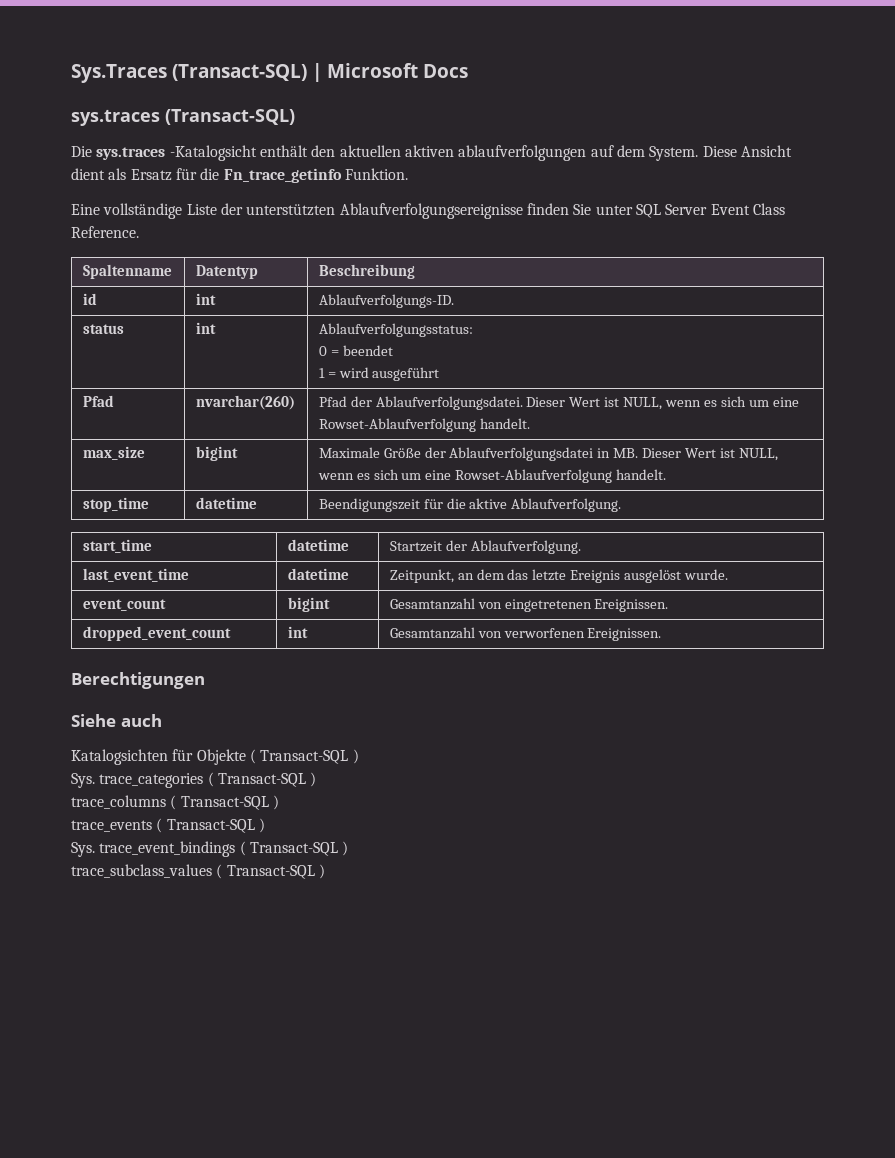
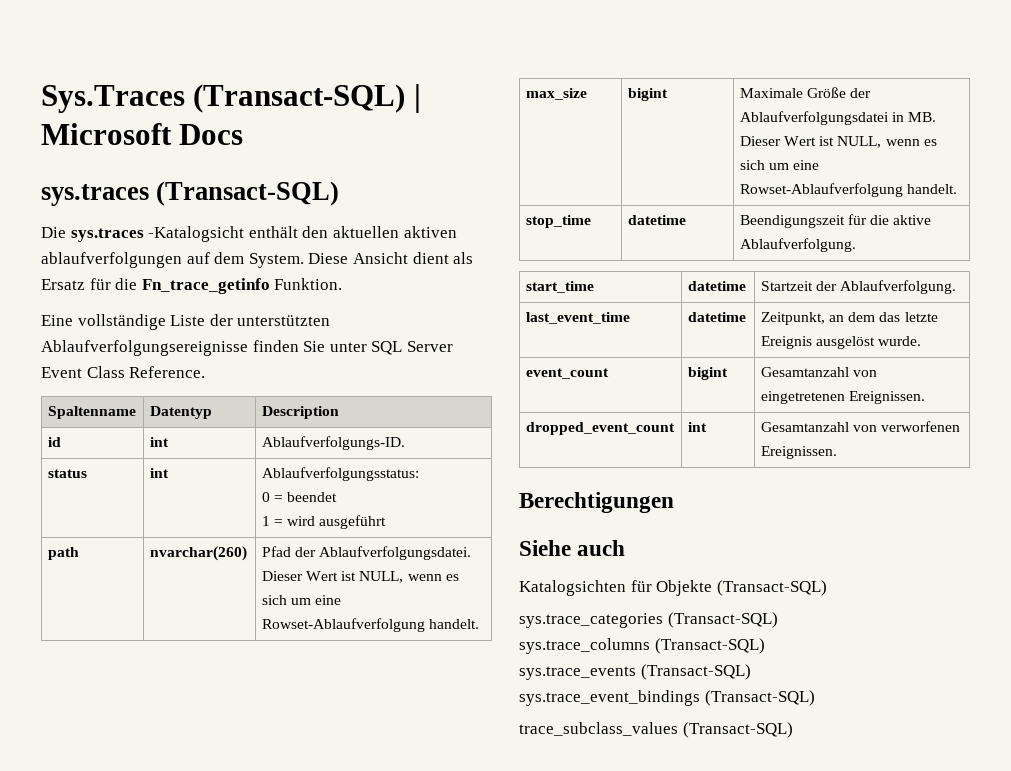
[318,264,415,279] Beschreibung -> [261,406,339,419] Description
[82,395,114,407] Pfad -> [47,547,79,560] path
[249,749,359,764] [71,772,317,788] [71,795,279,810] [71,818,265,833] [71,841,349,857] [71,864,325,879] ( Transact-SQL ) // Sys. trace_categories ( Transact-SQL ) // trace_columns ( Transact-SQL ) // trace_events ( Transact-SQL ) // Sys. trace_event_bindings ( Transact-SQL ) // trace_subclass_values ( Transact-SQL ) -> [716,580,827,596] [519,612,778,628] [519,638,765,654] [519,664,751,680] [519,690,815,706] [519,722,793,738] (Transact-SQL) // sys.trace_categories (Transact-SQL) // sys.trace_columns (Transact-SQL) // sys.trace_events (Transact-SQL) // sys.trace_event_bindings (Transact-SQL) // trace_subclass_values (Transact-SQL)

